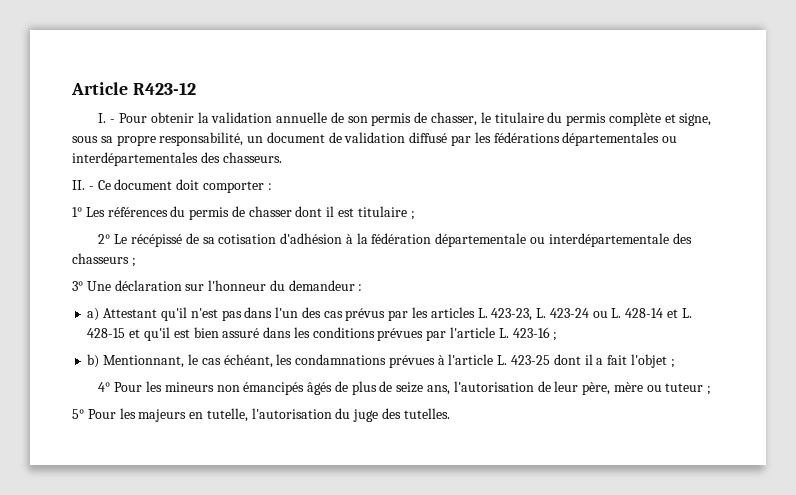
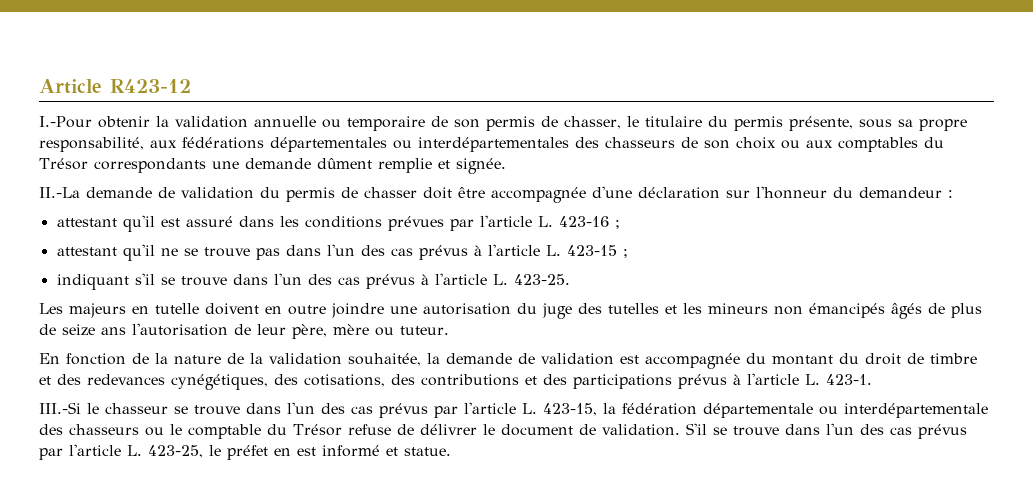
[98,113,147,123] I. - Pour -> [39,116,92,128] I.-Pour
(328, 117) none -> [322,116,425,131] ou temporaire
[608,112,712,126] complète et signe, -> [789,116,853,131] présente,
[247,132,491,146] un document de validation diffusé par les -> [150,140,177,148] aux
[222,152,282,163] [72,179,272,193] [72,206,415,220] [98,233,692,247] [72,253,136,267] [72,281,111,291] chasseurs. // II. - Ce document doit comporter : // 1° Les références du permis de chasser dont il est titulaire ; // 2° Le récépissé de sa cotisation d'adhésion à la fédération départementale ou interdépartementale des chasseurs ; // 3° Une -> [605,137,944,152] [39,158,506,174] [39,186,632,203] chasseurs de son choix ou aux comptables du Trésor correspondants une demande dûment remplie et signée. // II.-La demande de validation du permis de chasser doit être accompagnée d'une
[87,307,692,321] [87,328,141,338] a) Attestant qu'il n'est pas dans l'un des cas prévus par les articles L. 423-23, L. 423-24 ou L. 428-14 et L. 428-15 et -> [56,218,117,227] attestant
[193,327,219,338] bien -> (180, 222) none
[87,354,675,368] [98,382,143,392] b) Mentionnant, le cas échéant, les condamnations prévues à l'article L. 423-25 dont il a fait l'objet ; // 4° Pour -> [56,244,628,261] [56,273,570,290] [39,303,677,319] attestant qu'il ne se trouve pas dans l'un des cas prévus à l'article L. 423-15 ; // indiquant s'il se trouve dans l'un des cas prévus à l'article L. 423-25. // Les majeurs en tutelle doivent en outre joindre une autorisation du juge des tutelles et
[427,385,451,395] ans, -> [101,327,126,335] ans
[665,383,712,395] [72,408,450,422] tuteur ; // 5° Pour les majeurs en tutelle, l'autorisation du juge des tutelles. -> [400,326,449,335] [39,353,977,369] [39,373,872,390] [39,402,988,418] [39,423,967,439] [39,444,451,460] tuteur. // En fonction de la nature de la validation souhaitée, la demande de validation est accompagnée du montant du droit de timbre et des redevances cynégétiques, des cotisations, des contributions et des participations prévus à l'article L. 423-1. // III.-Si le chasseur se trouve dans l'un des cas prévus par l'article L. 423-15, la fédération départementale ou interdépartementale des chasseurs ou le comptable du Trésor refuse de délivrer le document de validation. S'il se trouve dans l'un des cas prévus par l'article L. 423-25, le préfet en est informé et statue.

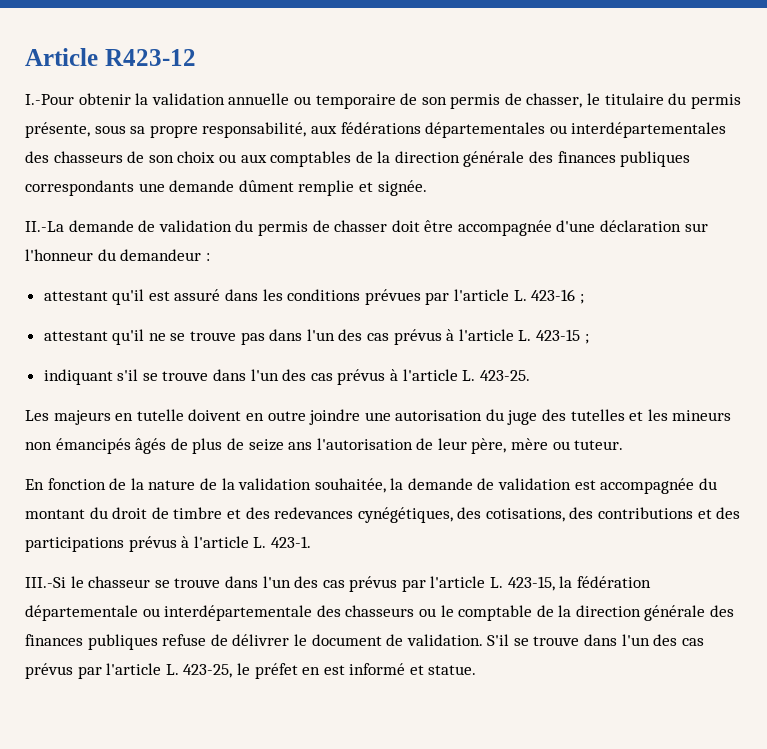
[924,137,944,148] [39,158,88,170] du Trésor -> [355,151,691,167] de la direction générale des finances publiques
[267,424,342,436] du Trésor -> [536,605,735,621] [25,634,158,650] de la direction générale des finances publiques

